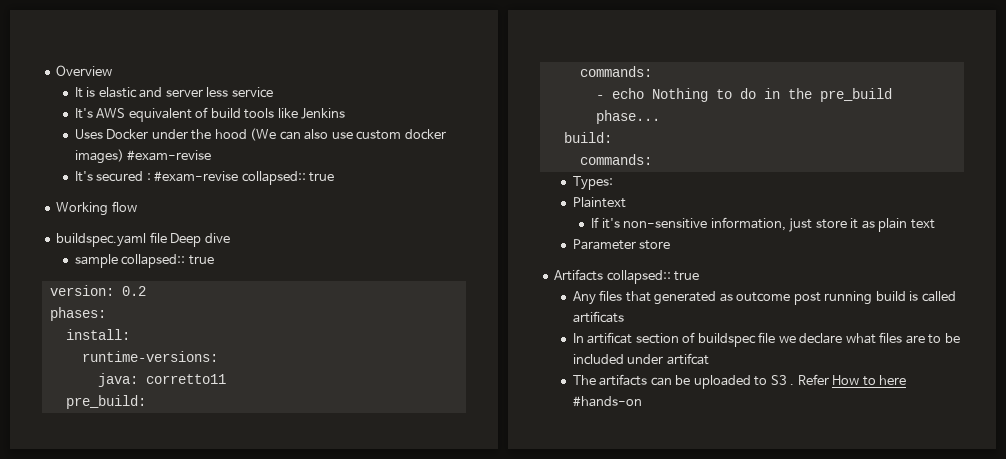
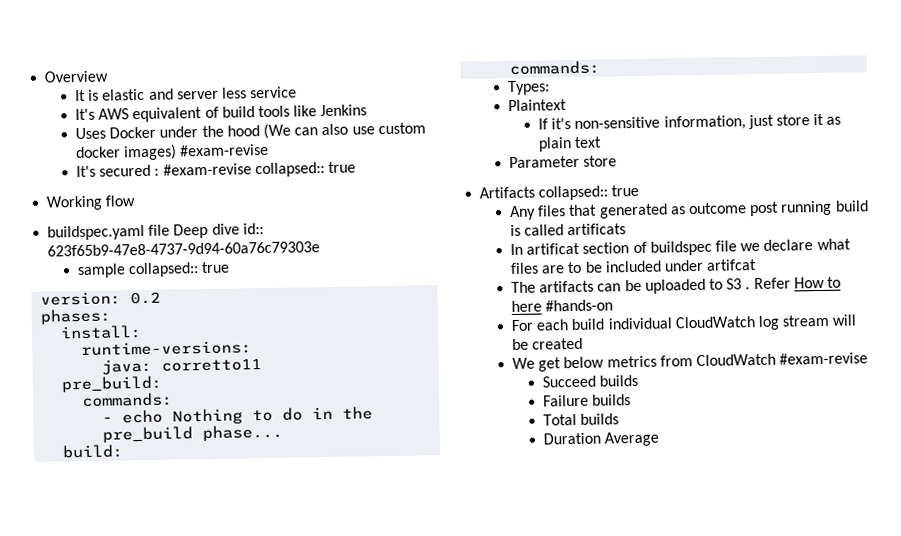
(230, 238) none -> [242,223,264,235] [47,241,321,257] id:: 623f65b9-47e8-4737-9d94-60a76c79303e
(642, 401) none -> [511,314,857,332] [512,337,584,351] [512,352,869,372] [542,374,639,388] [543,394,632,407] [543,413,620,426] [543,431,660,447] // For each build individual CloudWatch log stream will be created // We get below metrics from CloudWatch #exam-revise // Succeed builds // Failure builds // Total builds // Duration Average

